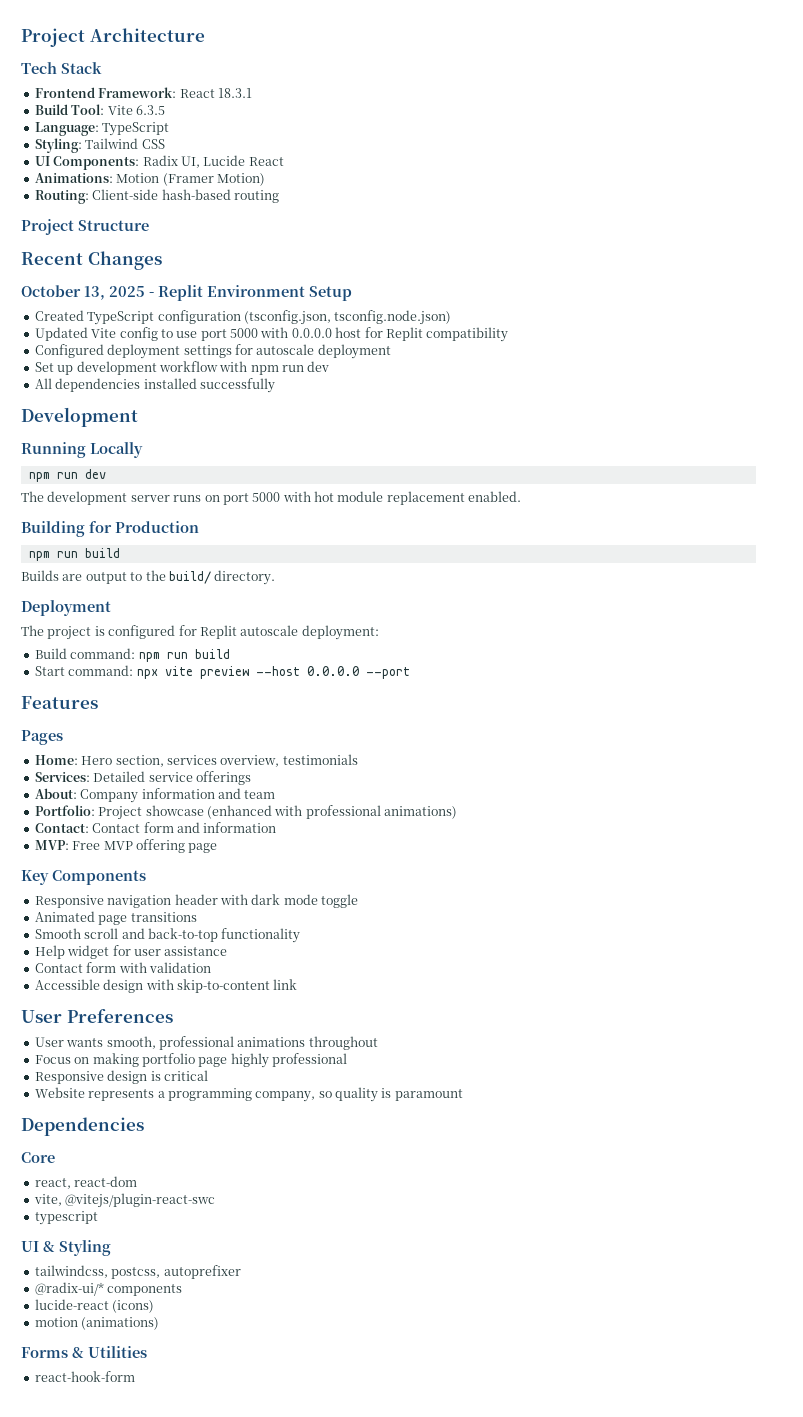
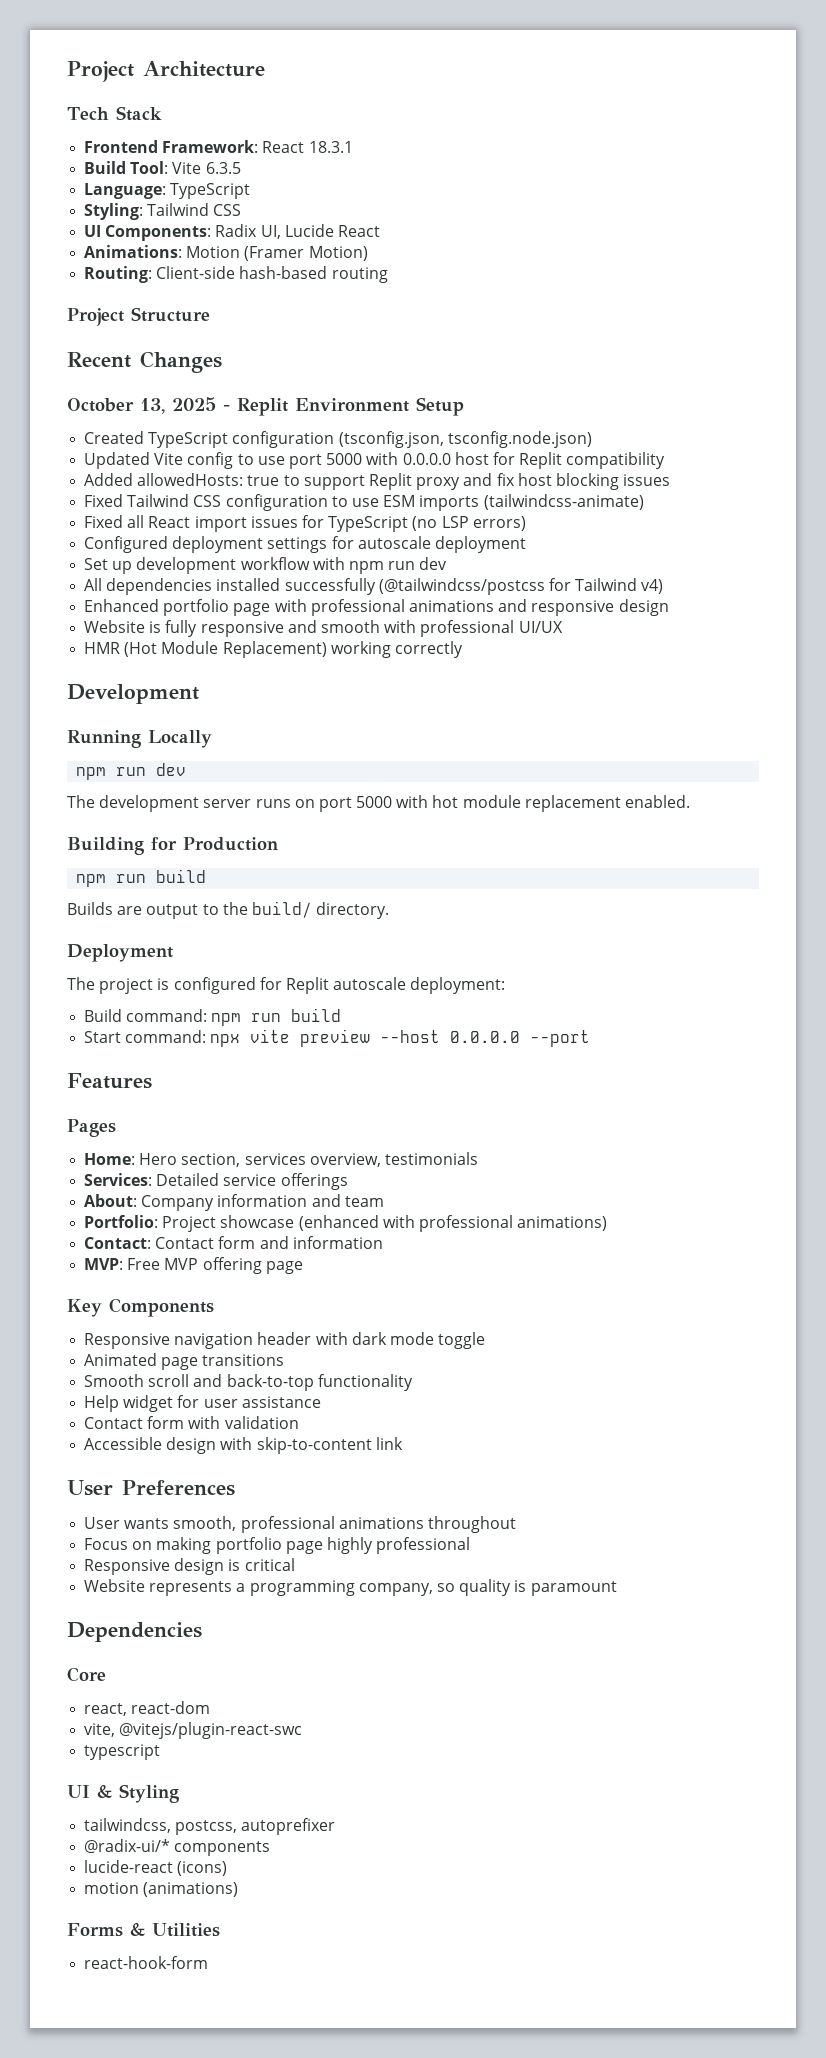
(509, 334) none -> [84,473,671,490] [84,494,644,511] [84,515,526,532] // Added allowedHosts: true to support Replit proxy and fix host blocking issues // Fixed Tailwind CSS configuration to use ESM imports (tailwindcss-animate) // Fixed all React import issues for TypeScript (no LSP errors)
(275, 385) none -> [378,578,664,595] [84,599,669,616] [84,620,563,637] [84,641,463,658] (@tailwindcss/postcss for Tailwind v4) // Enhanced portfolio page with professional animations and responsive design // Website is fully responsive and smooth with professional UI/UX // HMR (Hot Module Replacement) working correctly

